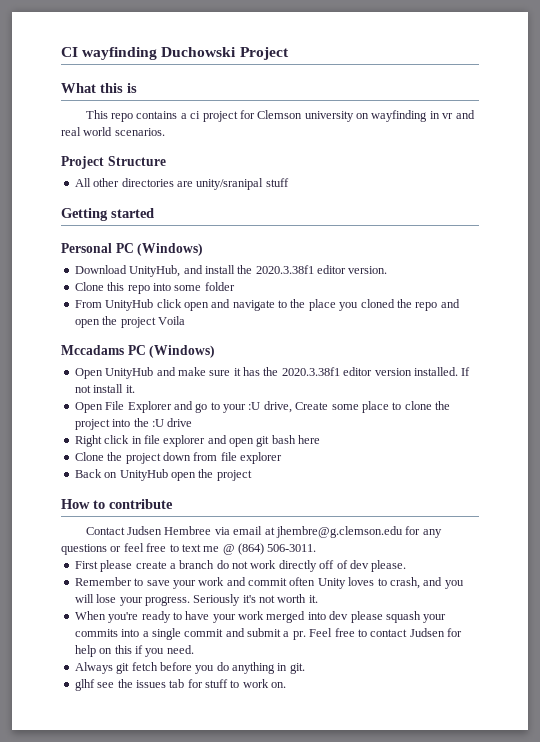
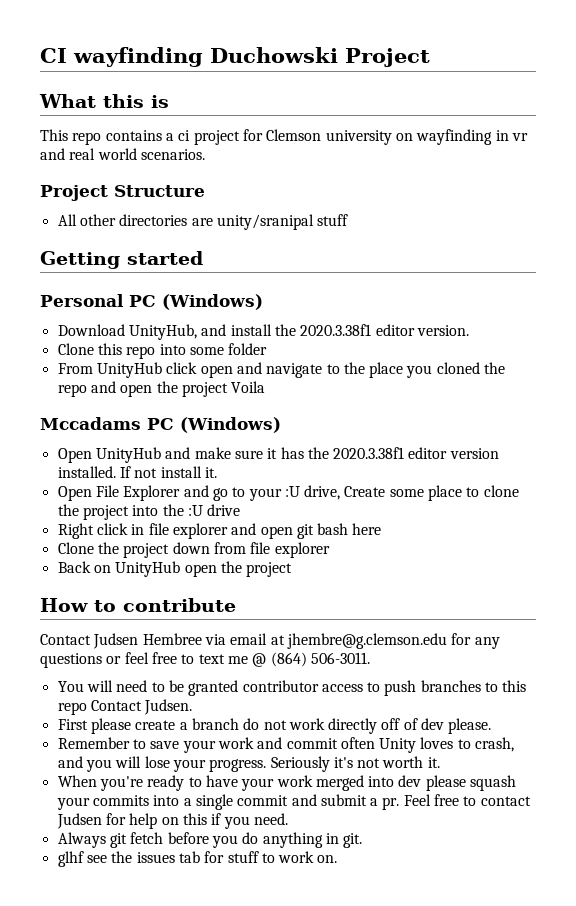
(317, 548) none -> [57,680,527,696] [57,699,193,715] // You will need to be granted contributor access to push branches to this repo Contact Judsen.

